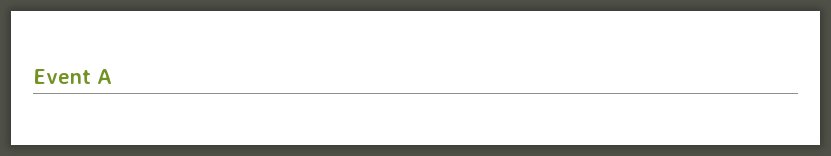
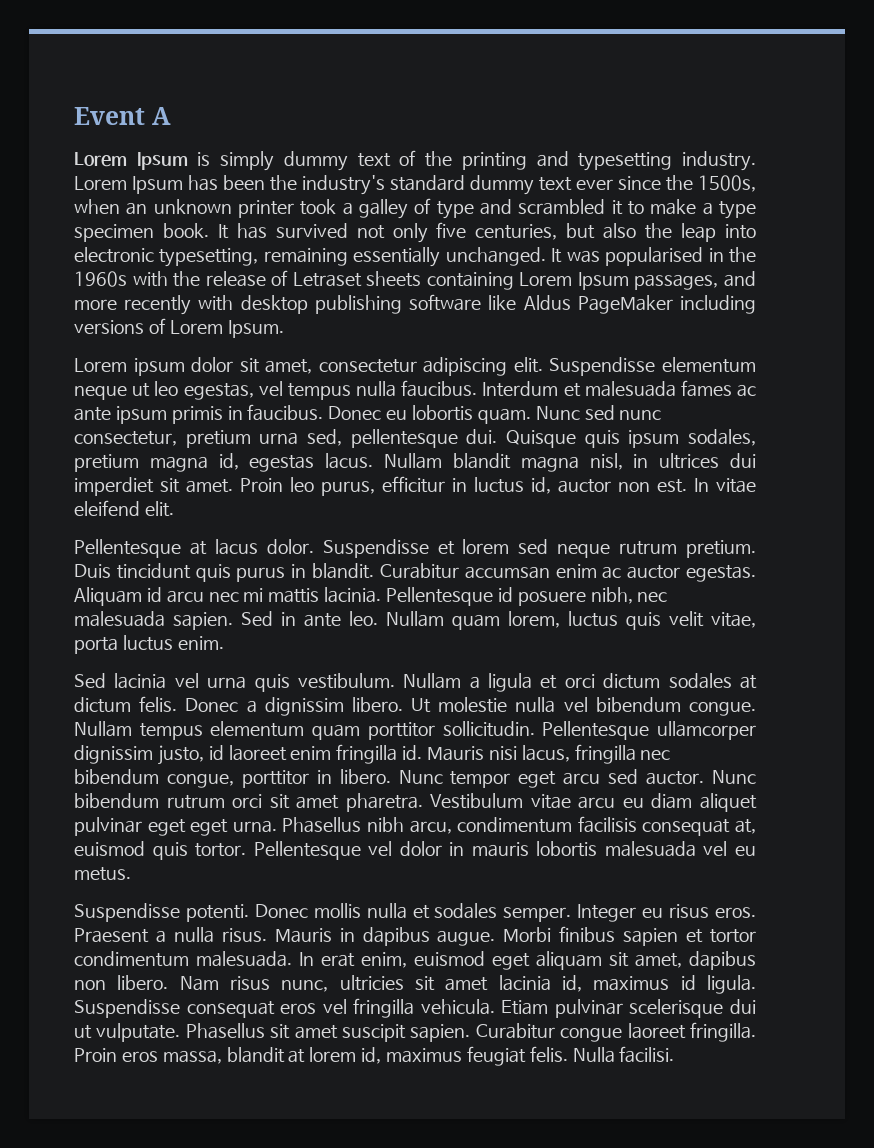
(112, 76) none -> [74,150,756,171] [74,175,756,195] [74,198,756,219] [74,222,756,243] [74,247,756,267] [74,270,757,290] [74,294,756,315] [74,318,284,338] [74,357,756,376] [74,380,756,400] [74,404,662,424] [74,429,756,448] [74,453,756,472] [74,476,756,496] [74,500,174,517] [74,539,756,558] [74,563,757,582] [74,587,668,606] [74,611,756,630] [74,635,224,654] [74,673,757,692] [74,696,756,716] [74,721,757,740] [74,744,671,765] [74,769,756,788] [74,793,757,812] [74,816,756,836] [74,841,756,860] [74,867,131,881] [74,903,756,922] [74,926,757,946] [74,951,756,970] [74,975,756,994] [74,998,756,1018] [74,1022,756,1042] [74,1046,675,1066] // Lorem Ipsum is simply dummy text of the printing and typesetting industry. Lorem Ipsum has been the industry's standard dummy text ever since the 1500s, when an unknown printer took a galley of type and scrambled it to make a type specimen book. It has survived not only five centuries, but also the leap into electronic typesetting, remaining essentially unchanged. It was popularised in the 1960s with the release of Letraset sheets containing Lorem Ipsum passages, and more recently with desktop publishing software like Aldus PageMaker including versions of Lorem Ipsum. // Lorem ipsum dolor sit amet, consectetur adipiscing elit. Suspendisse elementum neque ut leo egestas, vel tempus nulla faucibus. Interdum et malesuada fames ac ante ipsum primis in faucibus. Donec eu lobortis quam. Nunc sed nunc consectetur, pretium urna sed, pellentesque dui. Quisque quis ipsum sodales, pretium magna id, egestas lacus. Nullam blandit magna nisl, in ultrices dui imperdiet sit amet. Proin leo purus, efficitur in luctus id, auctor non est. In vitae eleifend elit. // Pellentesque at lacus dolor. Suspendisse et lorem sed neque rutrum pretium. Duis tincidunt quis purus in blandit. Curabitur accumsan enim ac auctor egestas. Aliquam id arcu nec mi mattis lacinia. Pellentesque id posuere nibh, nec malesuada sapien. Sed in ante leo. Nullam quam lorem, luctus quis velit vitae, porta luctus enim. // Sed lacinia vel urna quis vestibulum. Nullam a ligula et orci dictum sodales at dictum felis. Donec a dignissim libero. Ut molestie nulla vel bibendum congue. Nullam tempus elementum quam porttitor sollicitudin. Pellentesque ullamcorper dignissim justo, id laoreet enim fringilla id. Mauris nisi lacus, fringilla nec bibendum congue, porttitor in libero. Nunc tempor eget arcu sed auctor. Nunc bibendum rutrum orci sit amet pharetra. Vestibulum vitae arcu eu diam aliquet pulvinar eget eget urna. Phasellus nibh arcu, condimentum facilisis consequat at, euismod quis tortor. Pellentesque vel dolor in mauris lobortis malesuada vel eu metus. // Suspendisse potenti. Donec mollis nulla et sodales semper. Integer eu risus eros. Praesent a nulla risus. Mauris in dapibus augue. Morbi finibus sapien et tortor condimentum malesuada. In erat enim, euismod eget aliquam sit amet, dapibus non libero. Nam risus nunc, ultricies sit amet lacinia id, maximus id ligula. Suspendisse consequat eros vel fringilla vehicula. Etiam pulvinar scelerisque dui ut vulputate. Phasellus sit amet suscipit sapien. Curabitur congue laoreet fringilla. Proin eros massa, blandit at lorem id, maximus feugiat felis. Nulla facilisi.

